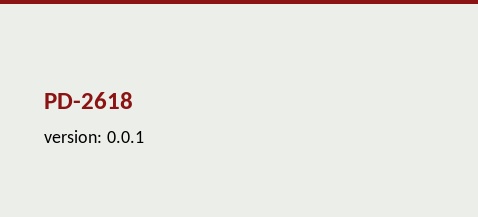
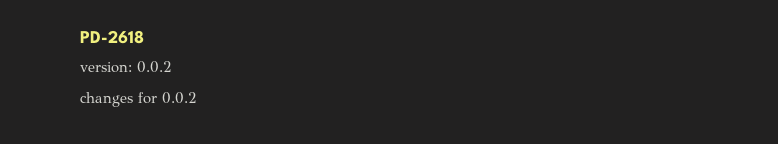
[106,131,144,143] 0.0.1 -> [137,61,172,73] [80,92,197,107] 0.0.2 // changes for 0.0.2

